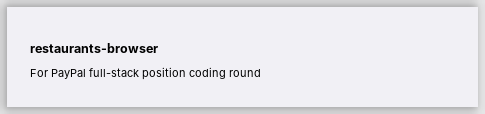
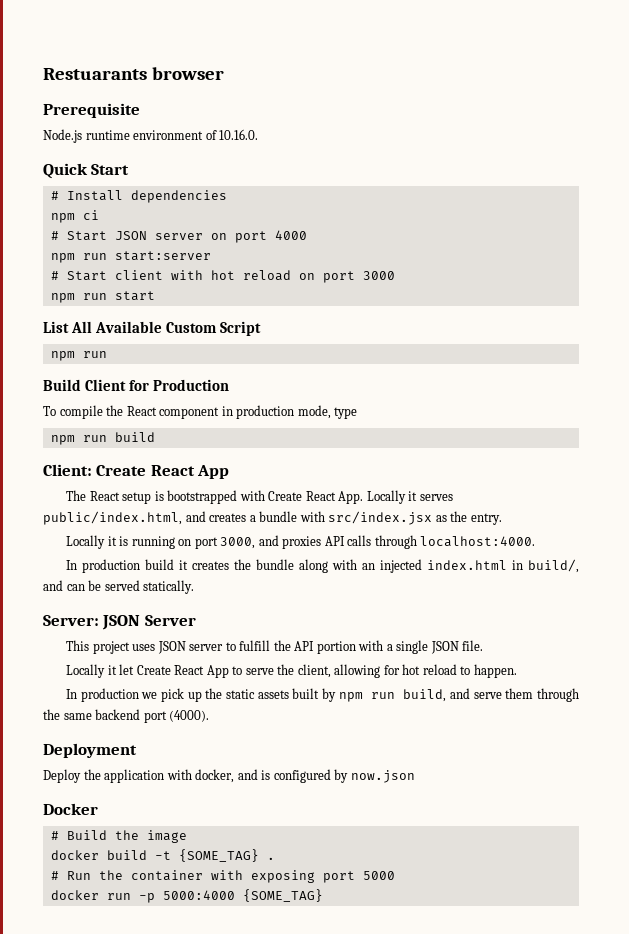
[30,43,158,53] [30,67,261,80] restaurants-browser // For PayPal full-stack position coding round -> [43,67,224,80] [43,103,140,118] [43,129,259,143] [43,163,130,179] [50,190,227,203] [50,210,99,223] [50,230,307,243] [50,251,211,263] [50,270,395,283] [50,291,155,303] [43,321,261,336] [50,351,107,361] [43,379,229,391] [43,405,358,419] [50,432,155,445] [43,464,230,479] [66,490,453,504] [43,511,502,525] [66,535,536,549] [66,559,579,573] [43,580,195,594] [43,615,196,630] [66,640,484,654] [66,664,517,678] [66,688,579,702] [43,709,210,723] [43,743,137,758] [43,769,415,783] [43,803,98,815] [50,830,187,843] [50,849,275,862] [50,870,395,883] [50,889,323,903] Restuarants browser // Prerequisite // Node.js runtime environment of 10.16.0. // Quick Start // # Install dependencies // npm ci // # Start JSON server on port 4000 // npm run start:server // # Start client with hot reload on port 3000 // npm run start // List All Available Custom Script // npm run // Build Client for Production // To compile the React component in production mode, type // npm run build // Client: Create React App // The React setup is bootstrapped with Create React App. Locally it serves public/index.html, and creates a bundle with src/index.jsx as the entry. // Locally it is running on port 3000, and proxies API calls through localhost:4000. // In production build it creates the bundle along with an injected index.html in build/, and can be served statically. // Server: JSON Server // This project uses JSON server to fulfill the API portion with a single JSON file. // Locally it let Create React App to serve the client, allowing for hot reload to happen. // In production we pick up the static assets built by npm run build, and serve them through the same backend port (4000). // Deployment // Deploy the application with docker, and is configured by now.json // Docker // # Build the image // docker build -t {SOME_TAG} . // # Run the container with exposing port 5000 // docker run -p 5000:4000 {SOME_TAG}

